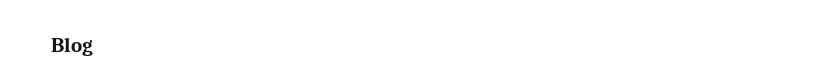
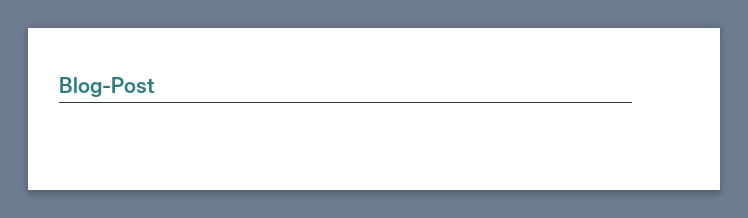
[51,37,93,56] Blog -> [59,77,154,97] Blog-Post

